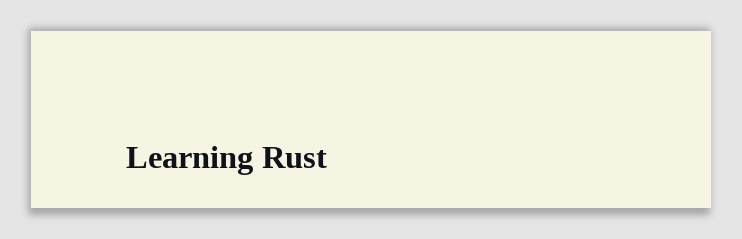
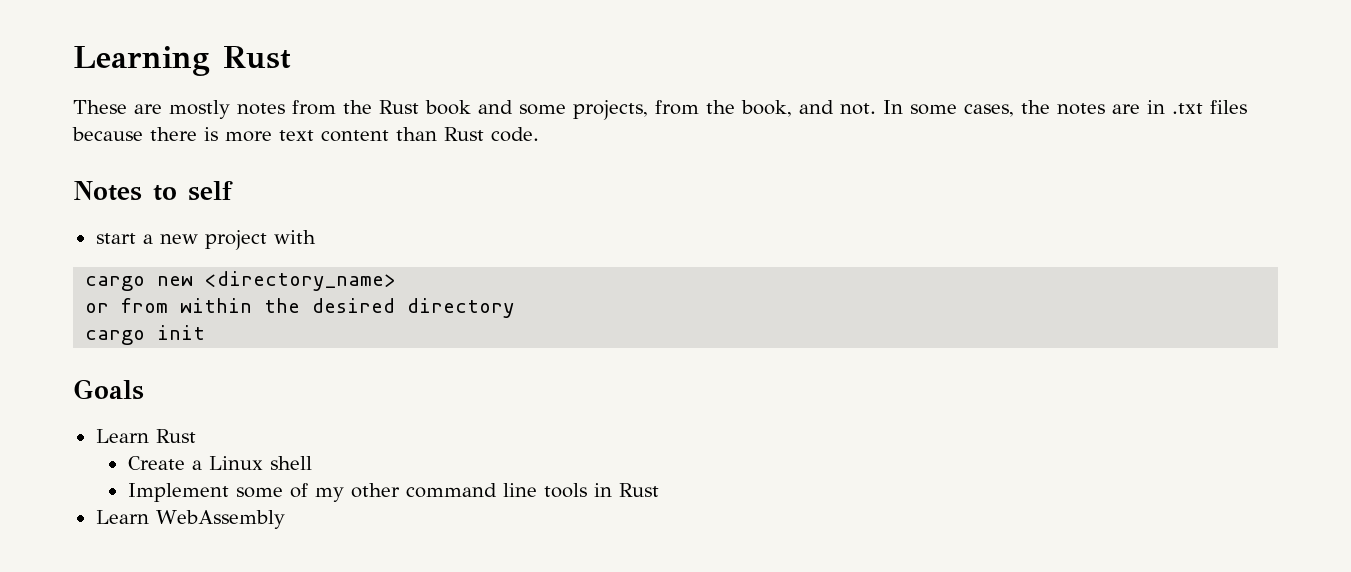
(327, 157) none -> [73,100,1247,120] [72,127,539,142] [73,181,233,201] [95,230,316,250] [85,271,397,291] [85,298,516,318] [85,325,206,345] [73,379,144,400] [95,429,196,443] [127,456,312,470] [127,483,659,502] [95,510,285,529] // These are mostly notes from the Rust book and some projects, from the book, and not. In some cases, the notes are in .txt files because there is more text content than Rust code. // Notes to self // start a new project with // cargo new <directory_name> // or from within the desired directory // cargo init // Goals // Learn Rust // Create a Linux shell // Implement some of my other command line tools in Rust // Learn WebAssembly

